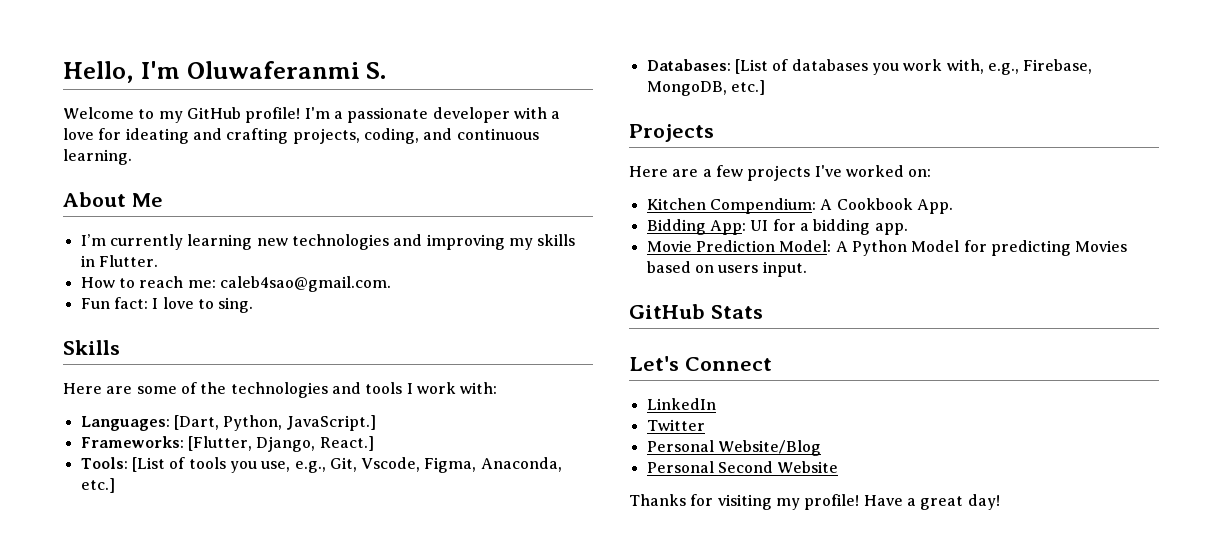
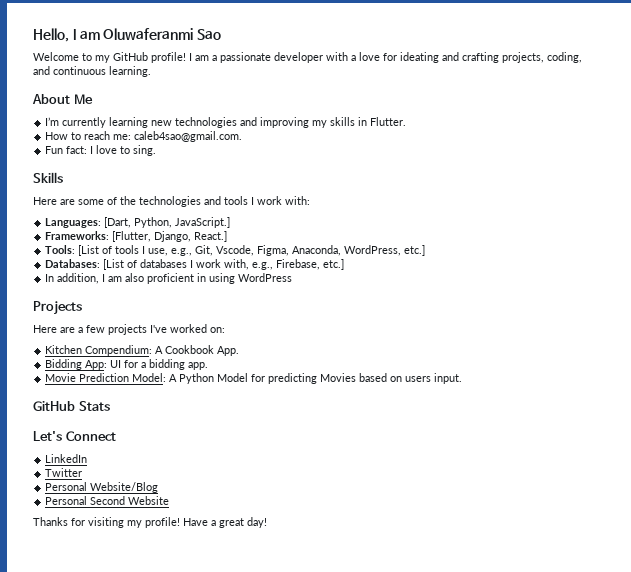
[140,61,387,79] I'm Oluwaferanmi S. -> [72,28,222,40] I am Oluwaferanmi Sao
[304,107,330,119] I'm -> [189,53,209,61] I am
[229,461,257,473] you -> [142,246,146,254] I
(562, 464) none -> [344,245,402,256] WordPress,
[871,63,899,75] you -> [190,260,194,268] I
[646,80,765,96] MongoDB, etc.] -> [323,259,345,270] [45,273,293,284] etc.] // In addition, I am also proficient in using WordPress

